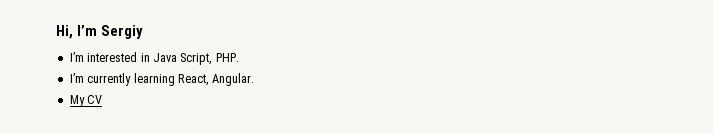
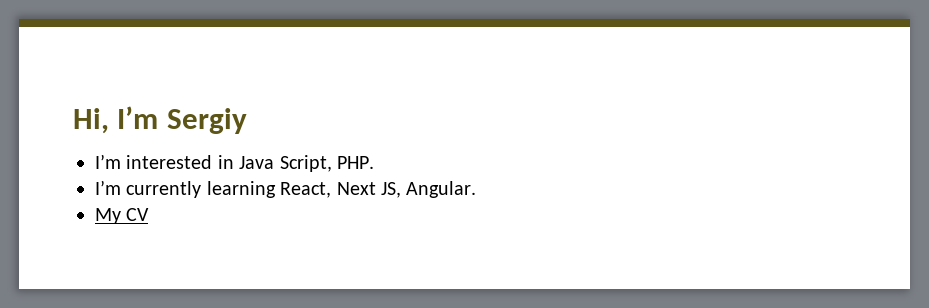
(209, 80) none -> [336,182,401,198] Next JS,

